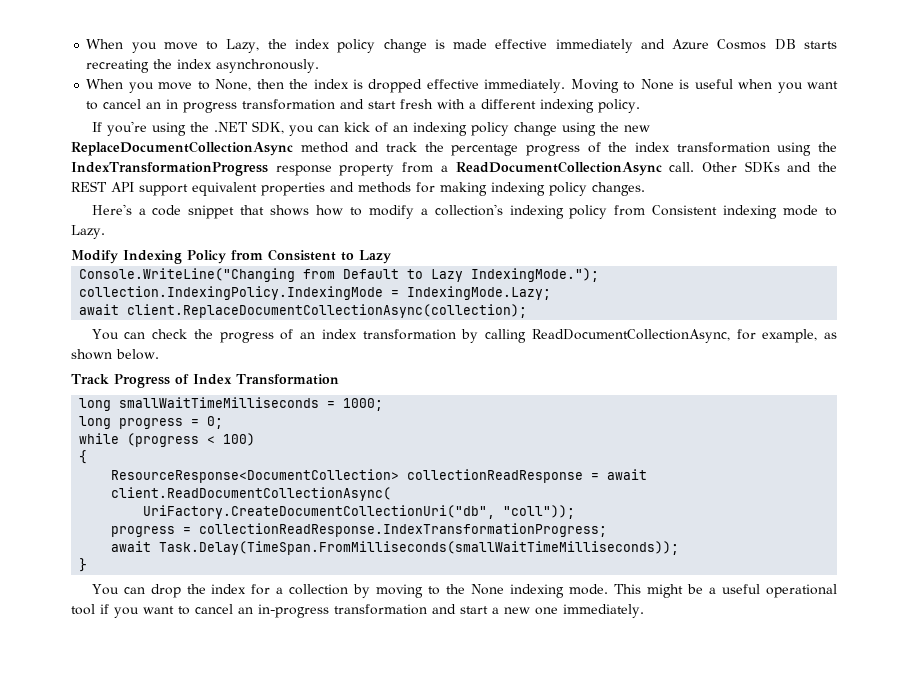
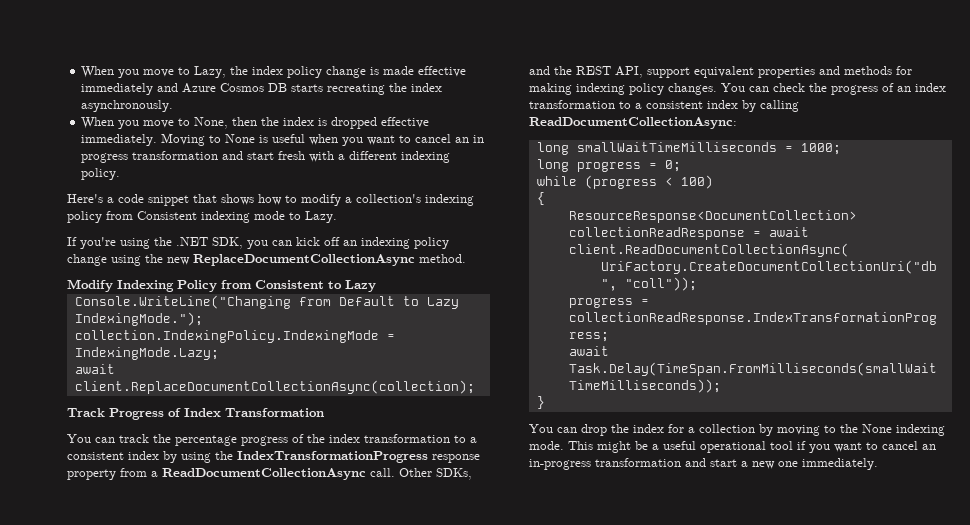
[91,121,650,136] [71,141,837,156] [71,161,838,176] [71,181,645,196] // If you're using the .NET SDK, you can kick of an indexing policy change using the new ReplaceDocumentCollectionAsync method and track the percentage progress of the index transformation using the IndexTransformationProgress response property from a ReadDocumentCollectionAsync call. Other SDKs and the REST API support equivalent properties and methods for making indexing policy changes. -> (121, 174) none
(105, 232) none -> [67,237,449,249] [67,254,466,266] // If you're using the .NET SDK, you can kick off an indexing policy change using the new ReplaceDocumentCollectionAsync method.
(528, 311) none -> [67,408,324,420] [67,434,477,446] [67,451,480,463] [67,468,472,480] [529,66,912,78] [529,83,717,95] Track Progress of Index Transformation // You can track the percentage progress of the index transformation to a consistent index by using the IndexTransformationProgress response property from a ReadDocumentCollectionAsync call. Other SDKs, and the REST API, support equivalent properties and methods for making indexing policy changes.
[461,329,837,343] [71,349,159,360] [71,374,339,388] by calling ReadDocumentCollectionAsync, for example, as shown below. // Track Progress of Index Transformation -> [619,100,799,112] [529,117,737,129] to a consistent index by calling ReadDocumentCollectionAsync:

